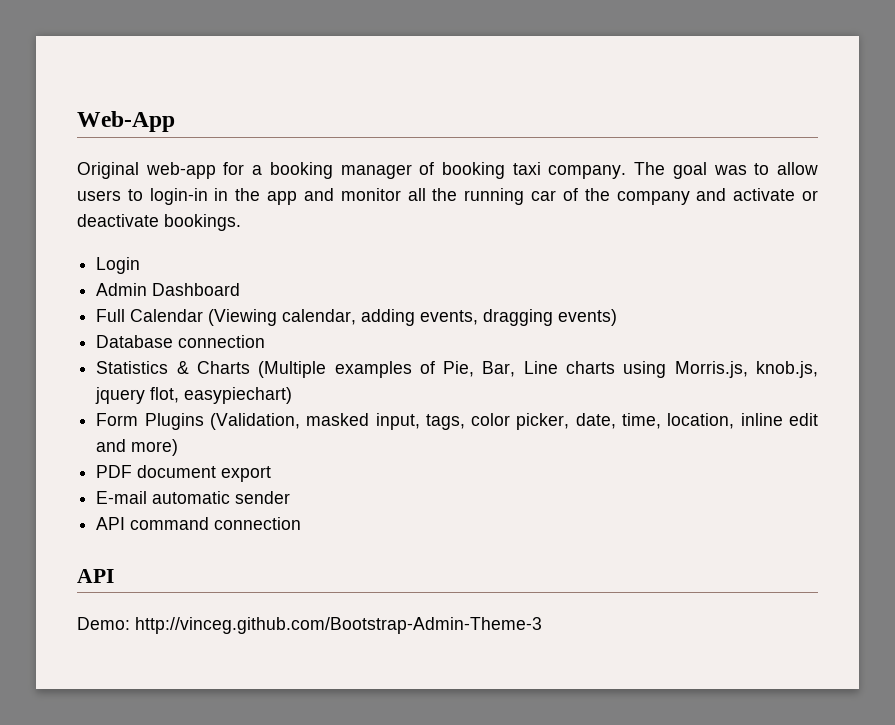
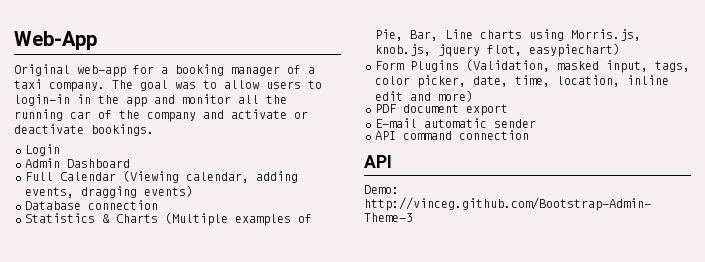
[442,162,506,179] booking -> [308,67,315,74] a

